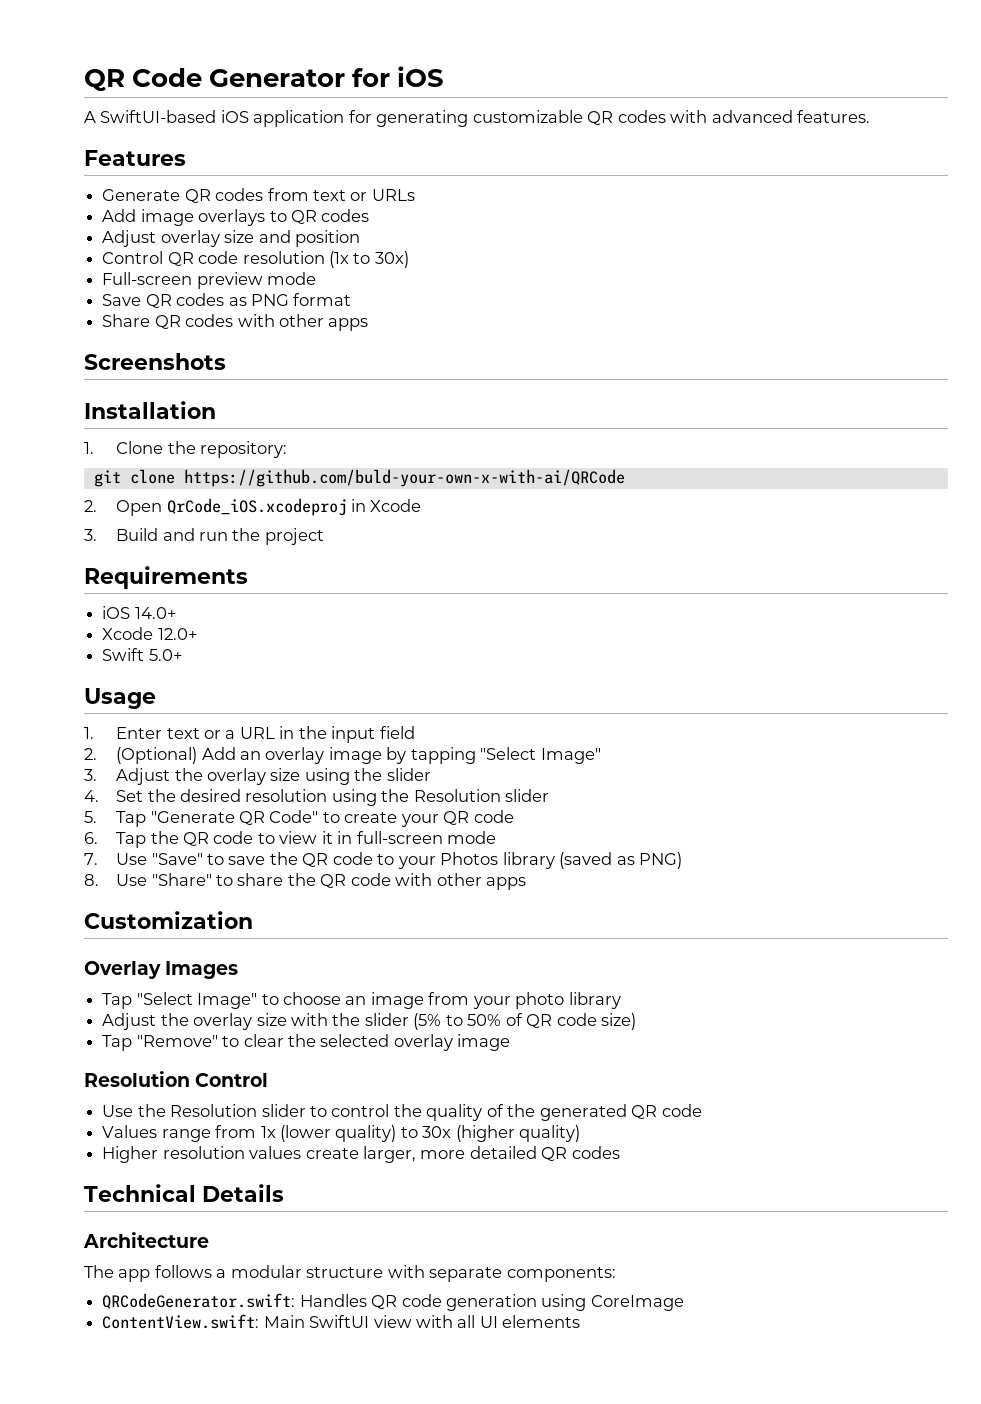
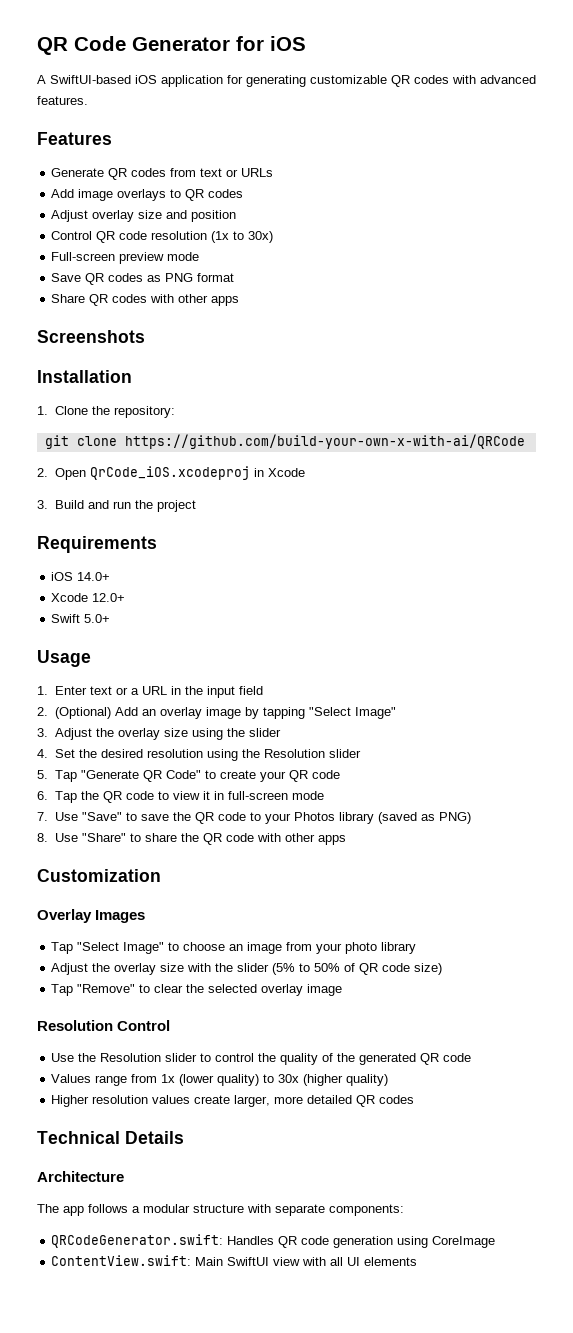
[183,469,625,487] https://github.com/buld-your-own-x-with-ai/QRCode -> [124,434,525,449] https://github.com/build-your-own-x-with-ai/QRCode

